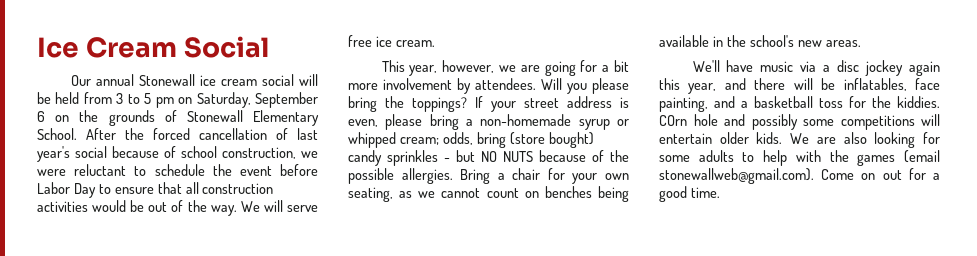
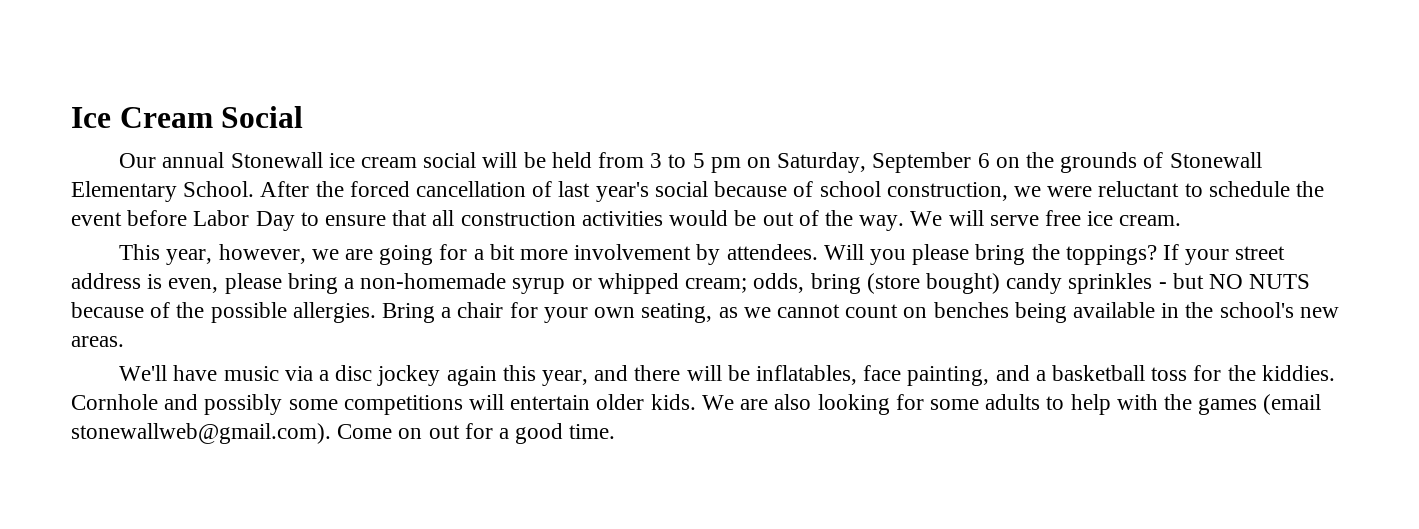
[659,114,718,126] COrn hole -> [71,394,158,410] Cornhole

